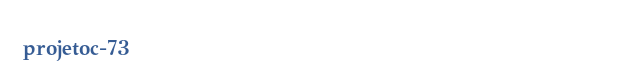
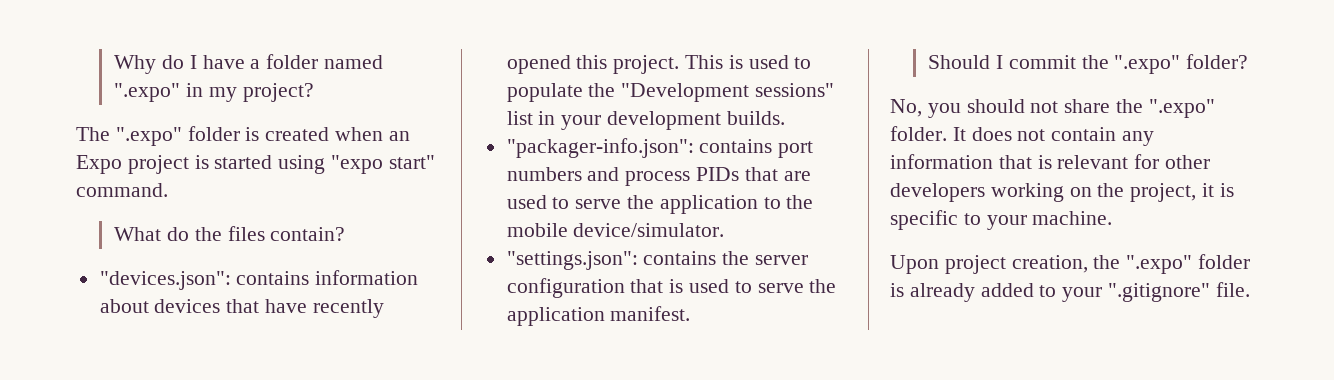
[23,40,130,61] projetoc-73 -> [114,54,383,74] [114,83,314,102] [76,126,410,146] [76,155,435,174] [76,183,168,197] [114,226,346,241] [99,270,419,290] [99,299,384,318] [506,55,812,74] [506,83,835,102] [506,111,785,130] [506,138,814,158] [506,167,811,186] [506,195,814,214] [506,223,725,237] [506,251,809,270] [506,278,837,298] [506,306,691,326] [928,54,1249,74] [890,99,1215,118] [890,126,1155,146] [890,154,1211,169] [890,183,1234,202] [890,210,1113,230] [890,254,1251,274] [890,282,1250,302] Why do I have a folder named ".expo" in my project? // The ".expo" folder is created when an Expo project is started using "expo start" command. // What do the files contain? // "devices.json": contains information about devices that have recently opened this project. This is used to populate the "Development sessions" list in your development builds. // "packager-info.json": contains port numbers and process PIDs that are used to serve the application to the mobile device/simulator. // "settings.json": contains the server configuration that is used to serve the application manifest. // Should I commit the ".expo" folder? // No, you should not share the ".expo" folder. It does not contain any information that is relevant for other developers working on the project, it is specific to your machine. // Upon project creation, the ".expo" folder is already added to your ".gitignore" file.

